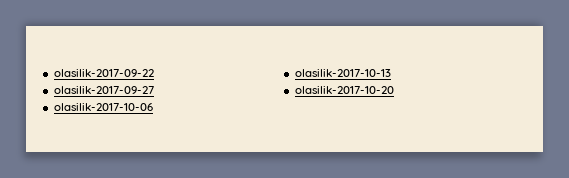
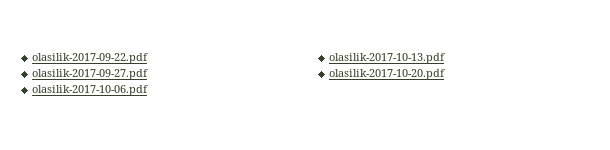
[53,69,154,77] [53,86,154,94] [53,103,153,111] [294,69,391,77] [294,86,394,94] olasilik-2017-09-22 // olasilik-2017-09-27 // olasilik-2017-10-06 // olasilik-2017-10-13 // olasilik-2017-10-20 -> [32,53,149,64] [32,69,149,80] [32,85,149,96] [329,53,446,64] [329,69,446,80] olasilik-2017-09-22.pdf // olasilik-2017-09-27.pdf // olasilik-2017-10-06.pdf // olasilik-2017-10-13.pdf // olasilik-2017-10-20.pdf

